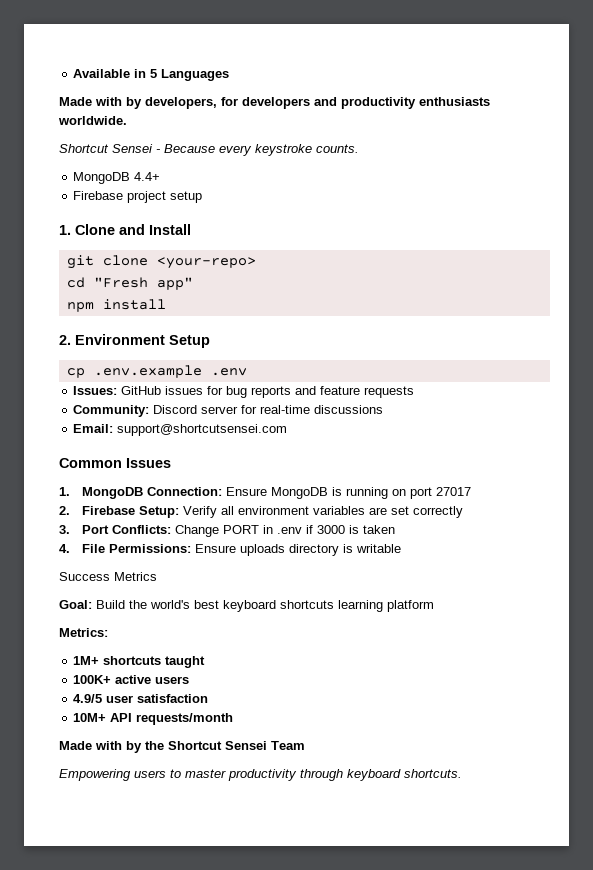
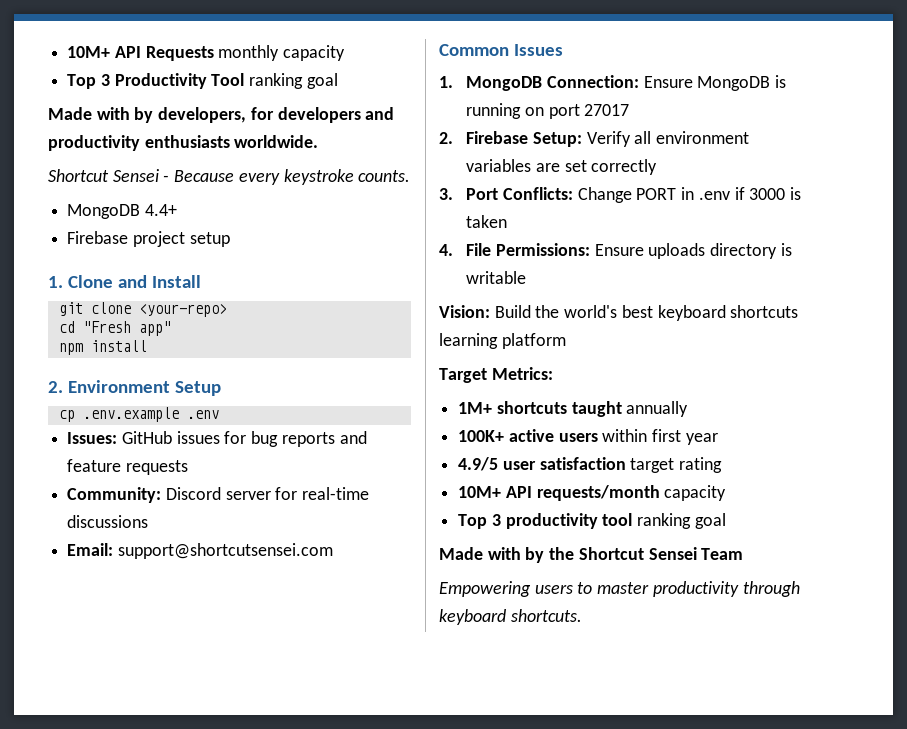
[73,69,230,81] Available in 5 Languages -> [67,45,346,61] [67,73,338,89] 10M+ API Requests monthly capacity // Top 3 Productivity Tool ranking goal
[59,572,157,581] [59,600,92,609] Success Metrics // Goal: -> [439,305,490,318] Vision:
(434, 606) none -> [439,368,487,383] Target
(206, 662) none -> [626,401,689,417] annually
(190, 680) none -> [602,429,718,445] within first year
(209, 698) none -> [630,457,723,473] target rating
(234, 719) none -> [664,485,727,501] [458,513,726,529] capacity // Top 3 productivity tool ranking goal

